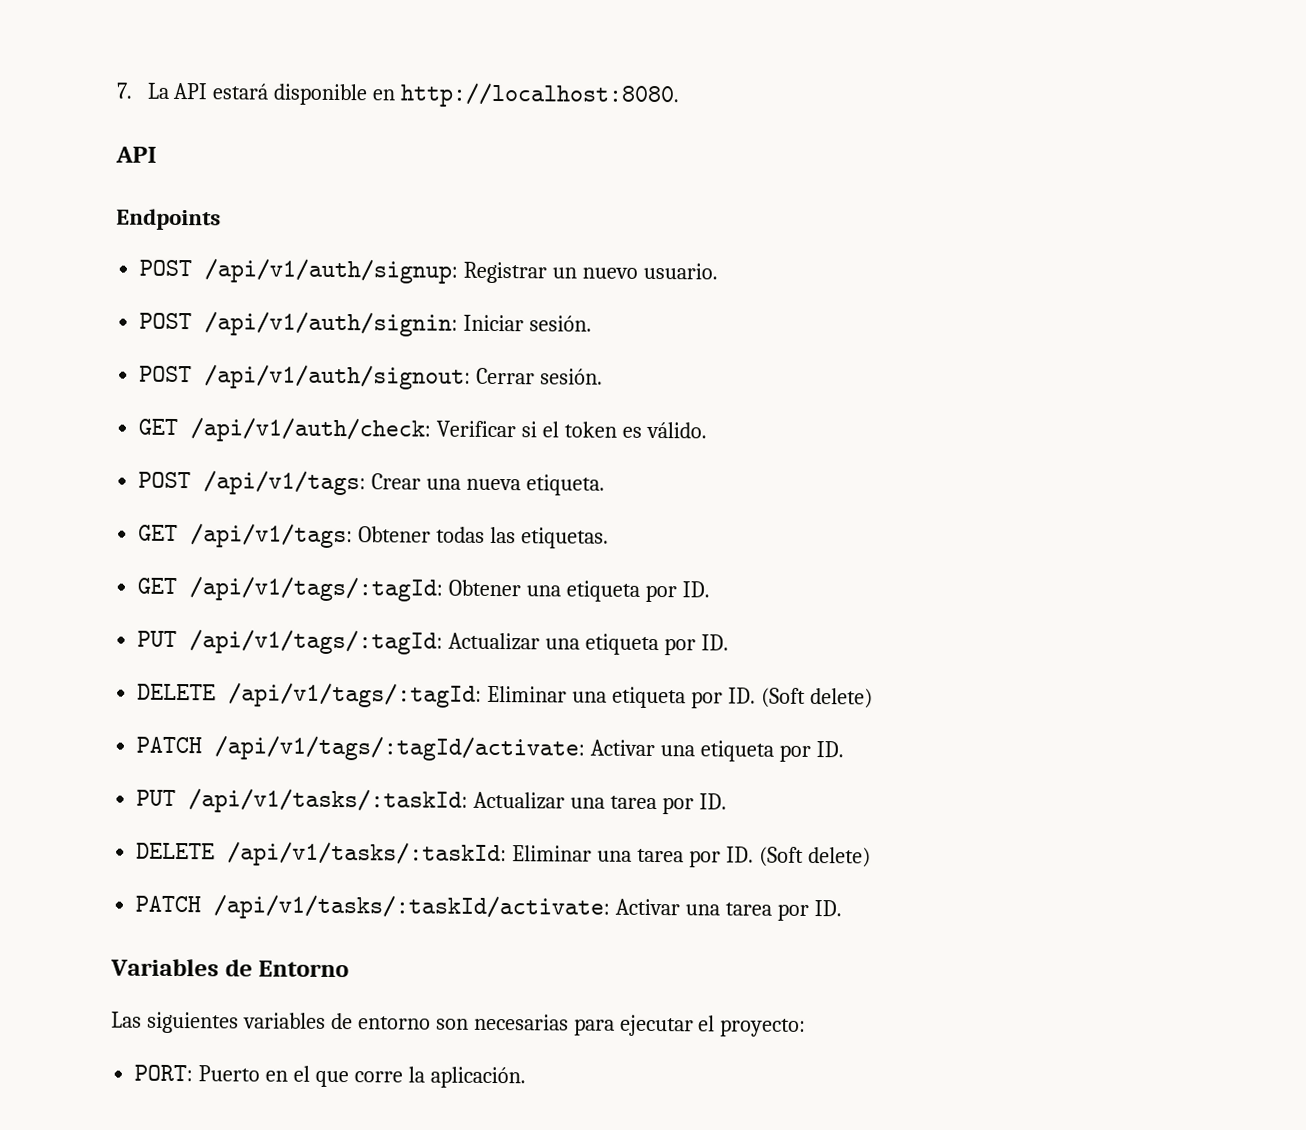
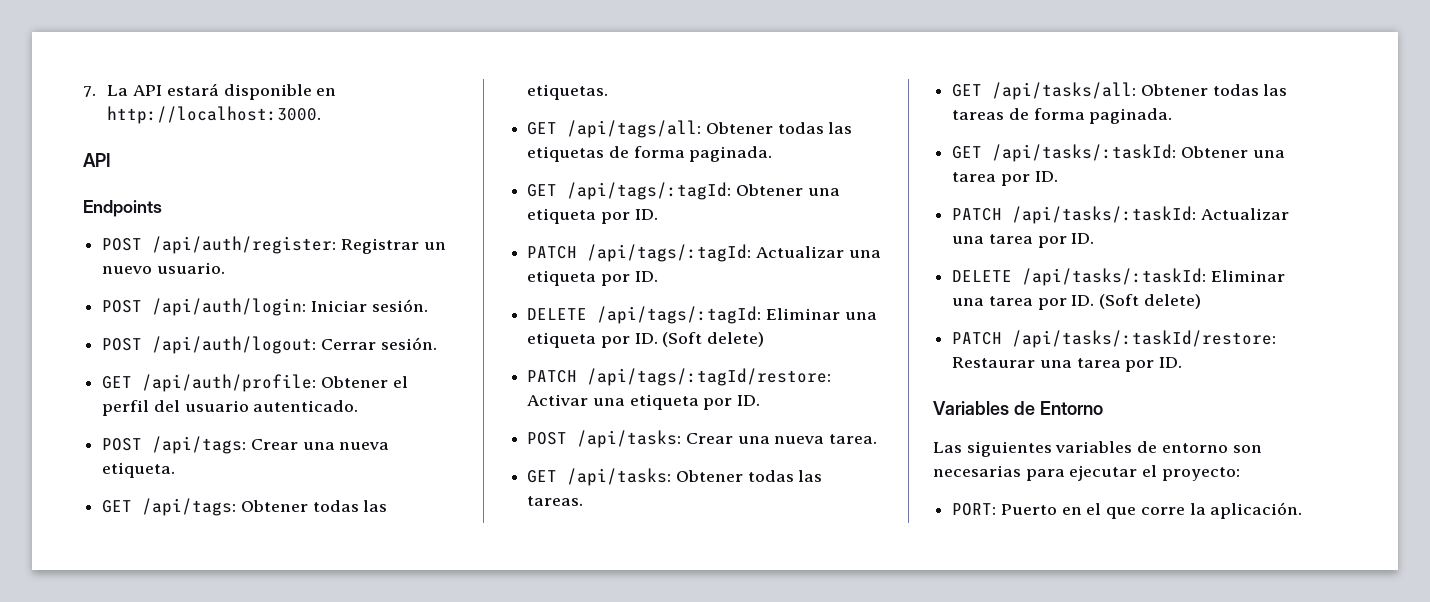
[400,82,681,109] http://localhost:8080. -> [107,106,322,124] http://localhost:3000.
[204,258,459,284] /api/v1/auth/signup: -> [152,236,337,254] /api/auth/register:
[204,311,459,337] /api/v1/auth/signin: -> [152,298,307,316] /api/auth/login:
[204,364,472,390] /api/v1/auth/signout: -> [152,336,317,354] /api/auth/logout:
[190,417,707,443] [138,470,367,496] /api/v1/auth/check: Verificar si el token es válido. // POST /api/v1/tags: -> [142,374,408,392] [102,400,359,416] [102,436,247,454] /api/auth/profile: Obtener el perfil del usuario autenticado. // POST /api/tags:
[190,523,354,549] /api/v1/tags: -> [142,498,237,516] /api/tags:
[189,576,444,602] /api/v1/tags/:tagId: -> [567,120,853,138] [527,146,773,162] [527,182,732,200] /api/tags/all: Obtener todas las etiquetas de forma paginada. // GET /api/tags/:tagId:
[137,629,444,655] PUT /api/v1/tags/:tagId: -> [527,244,752,262] PATCH /api/tags/:tagId:
[228,682,483,708] /api/v1/tags/:tagId: -> [597,306,762,324] /api/tags/:tagId:
[214,735,586,762] /api/v1/tags/:tagId/activate: -> [587,368,832,386] /api/tags/:tagId/restore:
[136,788,469,814] PUT /api/v1/tasks/:taskId: -> [527,430,878,448] [527,468,823,486] [527,496,584,506] [952,82,1288,100] [952,108,1173,124] [952,144,1285,162] [952,171,1058,186] [952,206,1197,224] POST /api/tasks: Crear una nueva tarea. // GET /api/tasks: Obtener todas las tareas. // GET /api/tasks/all: Obtener todas las tareas de forma paginada. // GET /api/tasks/:taskId: Obtener una tarea por ID. // PATCH /api/tasks/:taskId:
[227,841,508,868] /api/v1/tasks/:taskId: -> [1022,268,1207,286] /api/tasks/:taskId:
[213,894,681,921] /api/v1/tasks/:taskId/activate: Activar -> [1012,330,1277,348] [952,357,1036,368] /api/tasks/:taskId/restore: Restaurar

